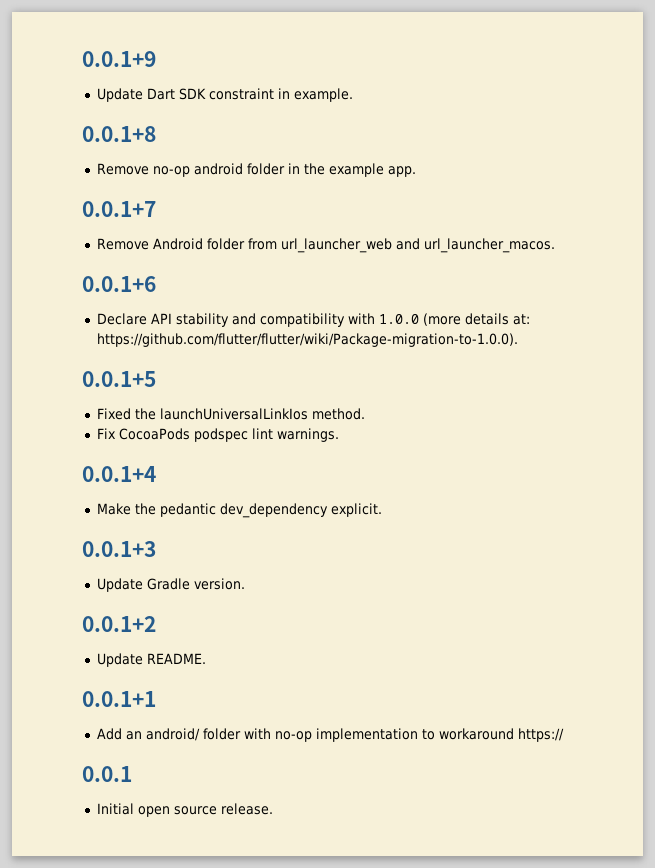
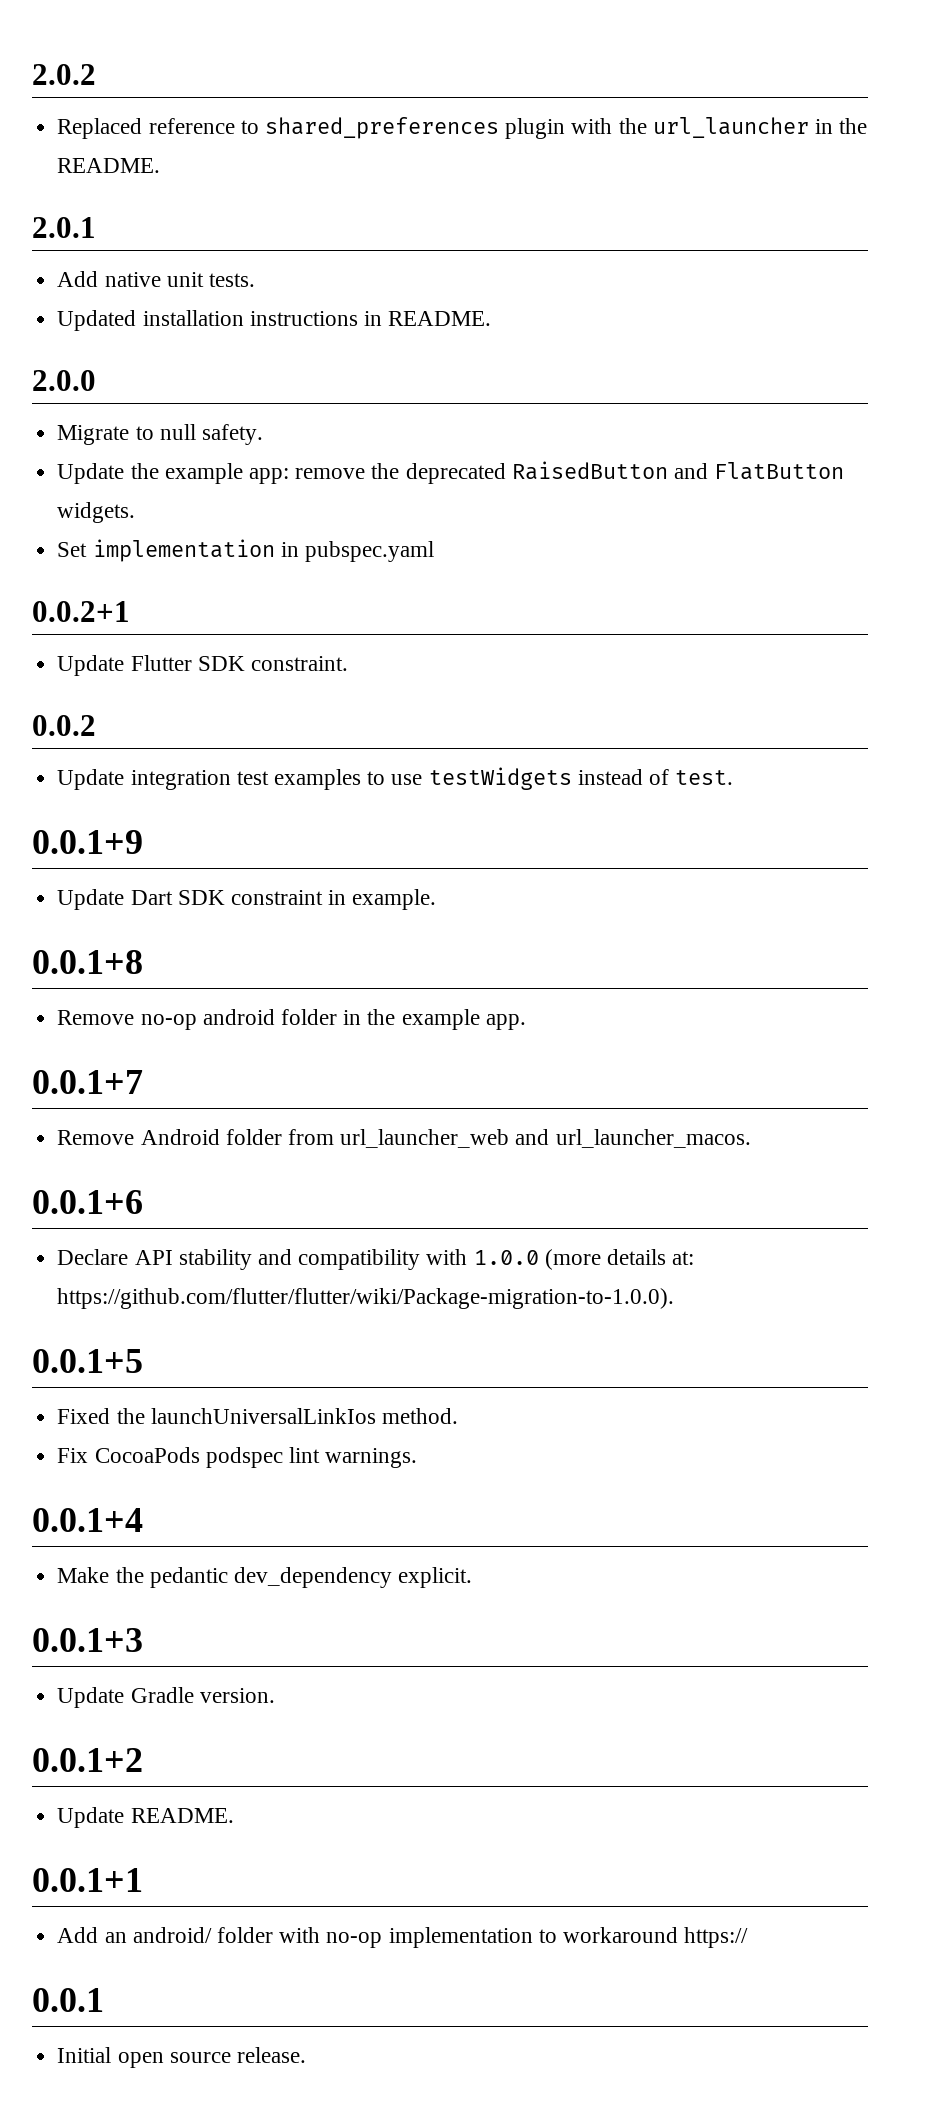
(82, 59) none -> [32,64,96,85] [57,117,868,139] [57,158,161,173] [32,217,96,238] [57,271,255,287] [57,310,492,331] [32,370,96,391] [57,424,263,445] [57,461,845,484] [57,502,136,523] [57,539,434,562] [32,601,130,622] [57,655,348,676] [32,715,96,736] [57,767,734,790] 2.0.2 // Replaced reference to shared_preferences plugin with the url_launcher in the README. // 2.0.1 // Add native unit tests. // Updated installation instructions in README. // 2.0.0 // Migrate to null safety. // Update the example app: remove the deprecated RaisedButton and FlatButton widgets. // Set implementation in pubspec.yaml // 0.0.2+1 // Update Flutter SDK constraint. // 0.0.2 // Update integration test examples to use testWidgets instead of test. //

